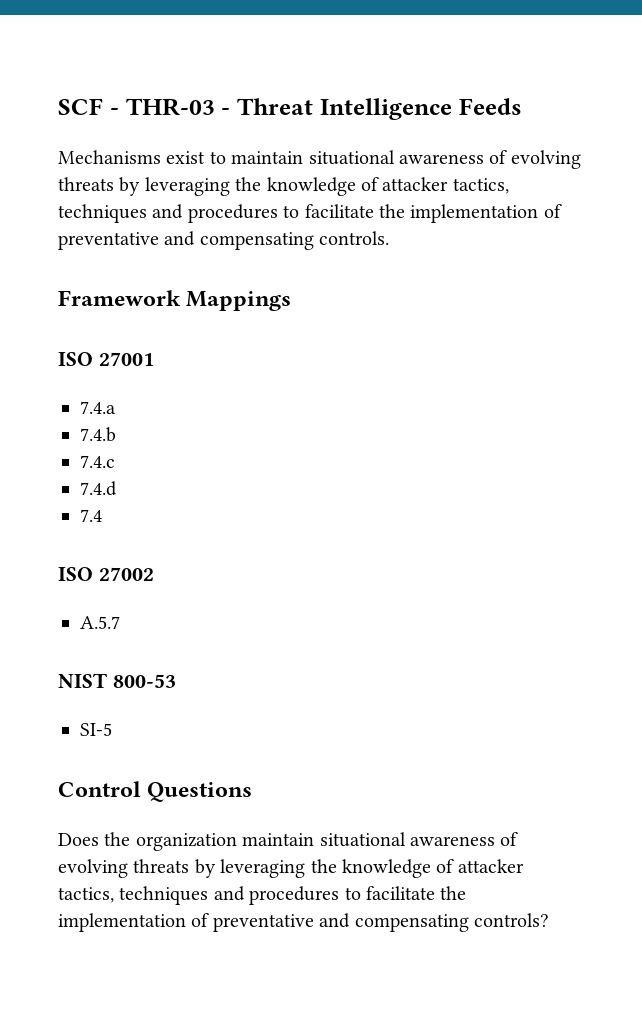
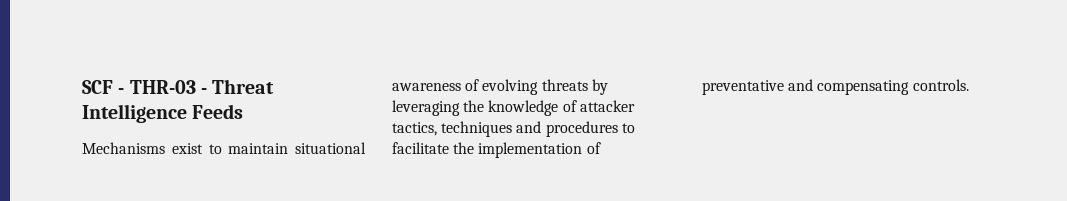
[58,290,292,311] [58,352,154,366] [80,401,116,414] [80,427,116,442] [80,455,115,468] [80,481,117,496] [80,509,102,522] [58,567,154,581] [80,616,120,629] [58,673,176,688] [80,723,112,736] [58,781,253,802] [58,832,519,851] [58,859,524,878] [58,886,467,905] [58,913,549,932] // Framework Mappings // ISO 27001 // 7.4.a // 7.4.b // 7.4.c // 7.4.d // 7.4 // ISO 27002 // A.5.7 // NIST 800-53 // SI-5 // Control Questions // Does the organization maintain situational awareness of evolving threats by leveraging the knowledge of attacker tactics, techniques and procedures to facilitate the implementation of preventative and compensating controls? -> (969, 85) none

